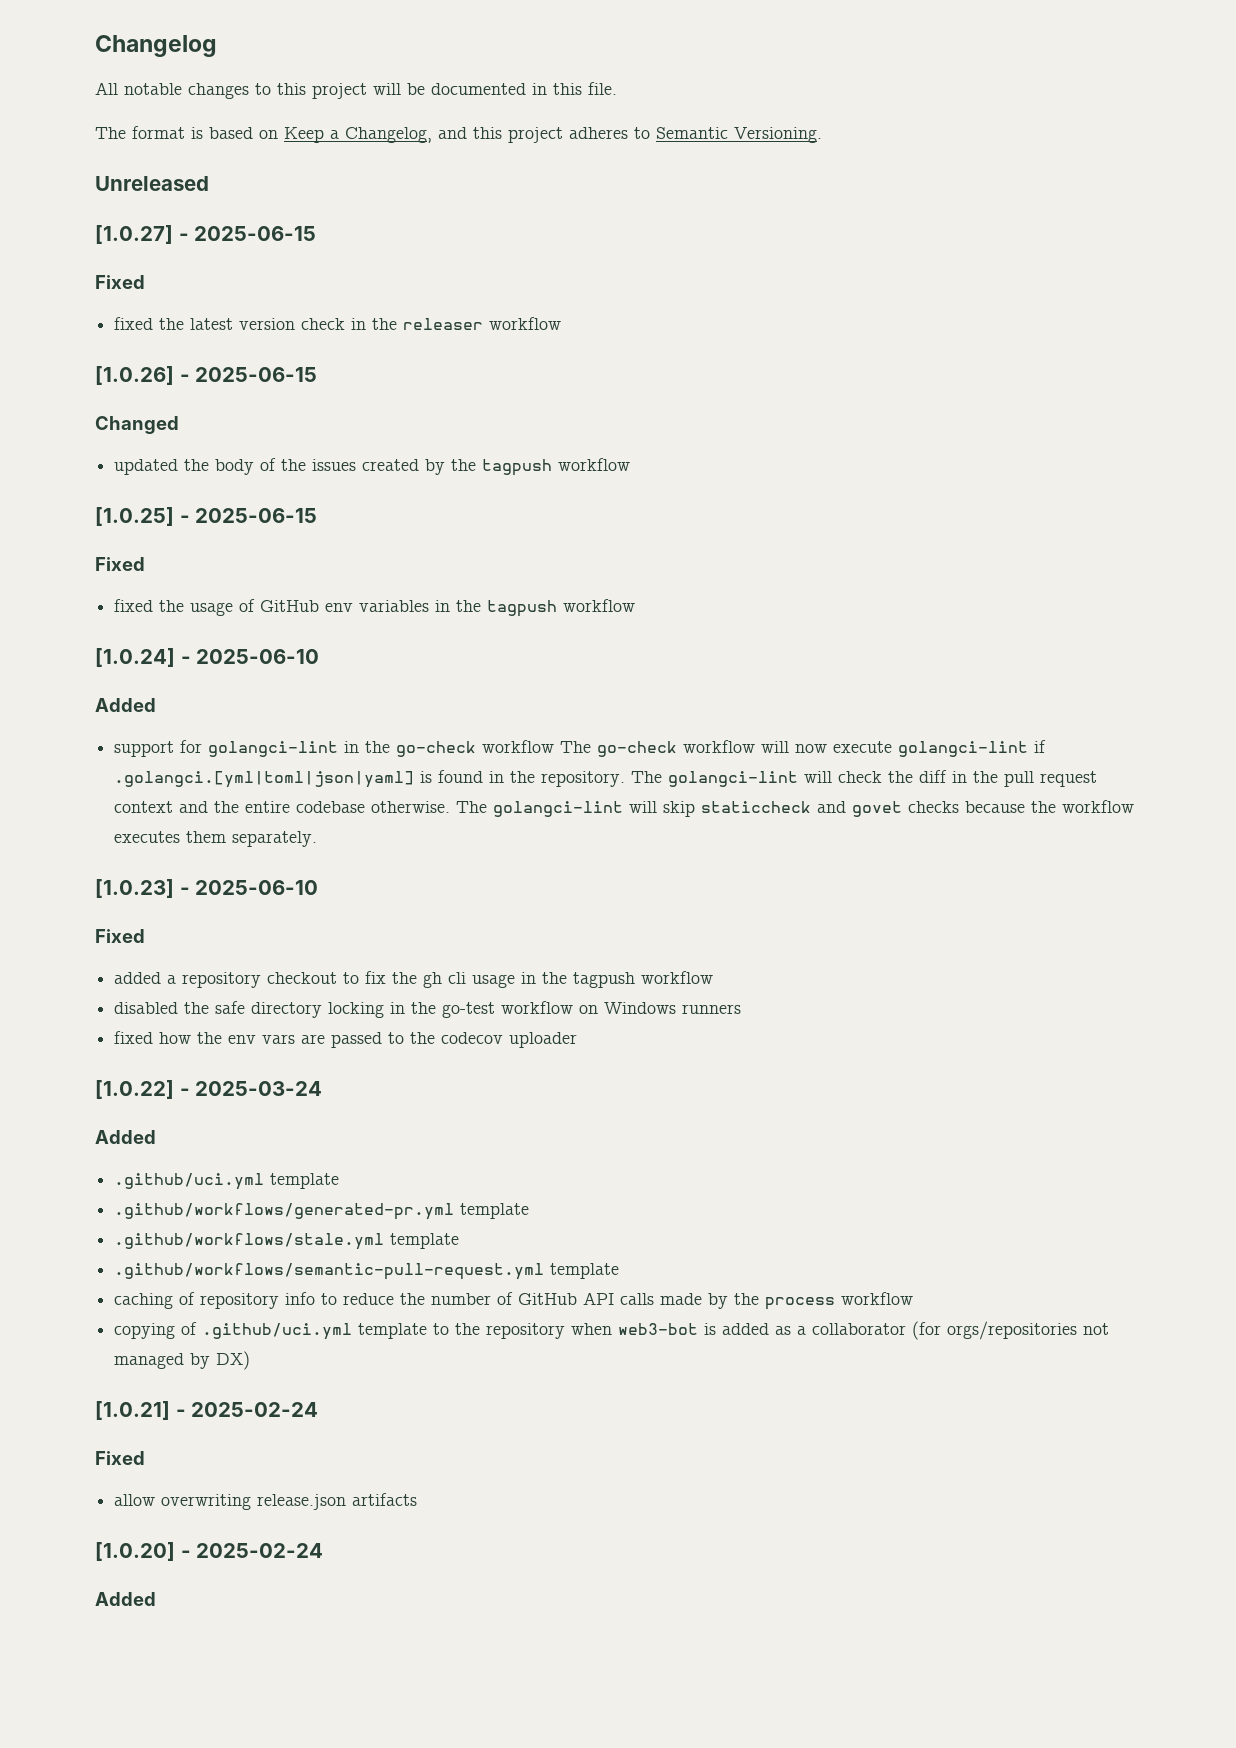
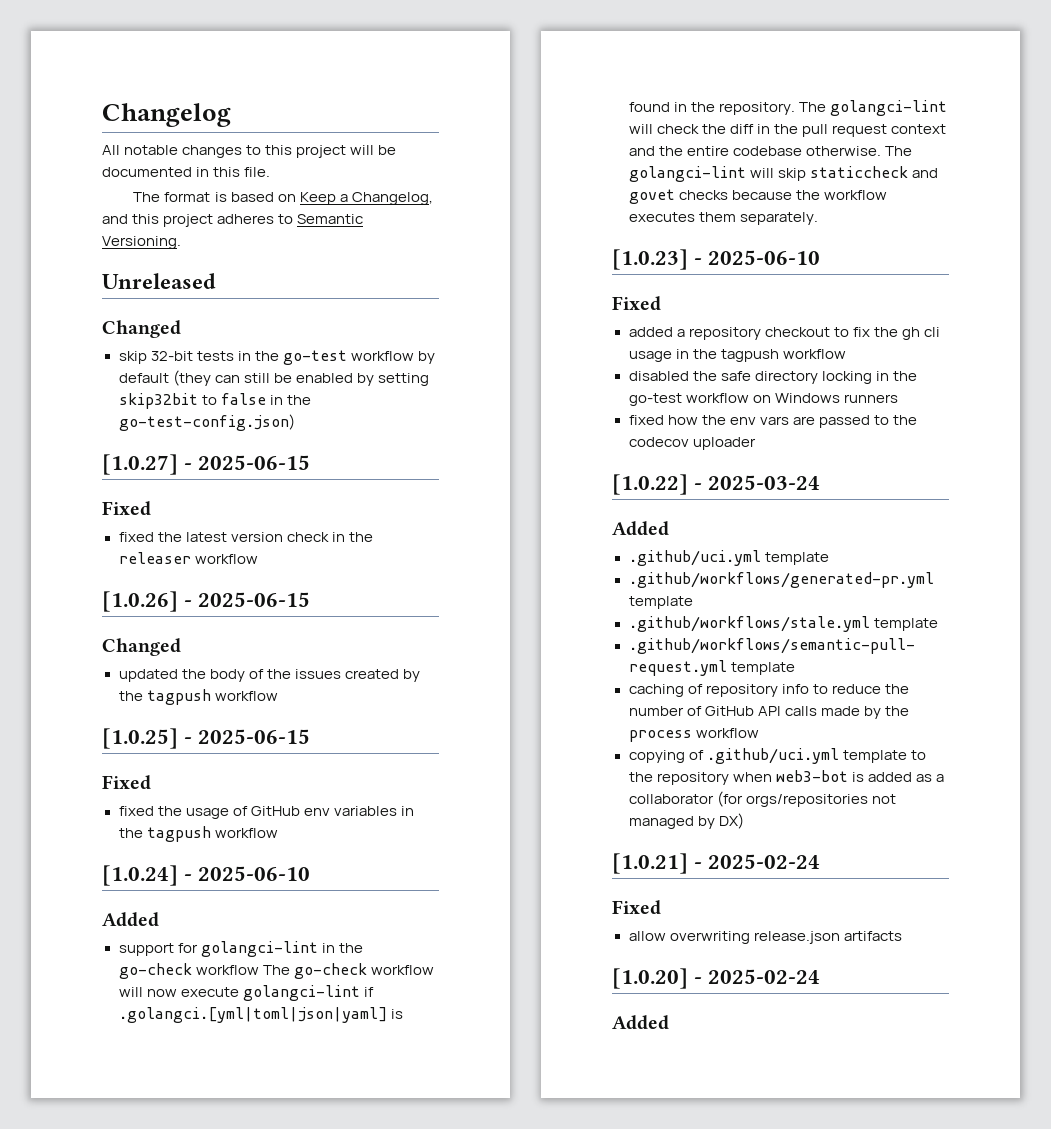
(209, 183) none -> [102,320,181,338] [118,350,435,365] [118,370,429,386] [118,393,311,409] [118,414,295,431] // Changed // skip 32-bit tests in the go-test workflow by default (they can still be enabled by setting skip32bit to false in the go-test-config.json)

